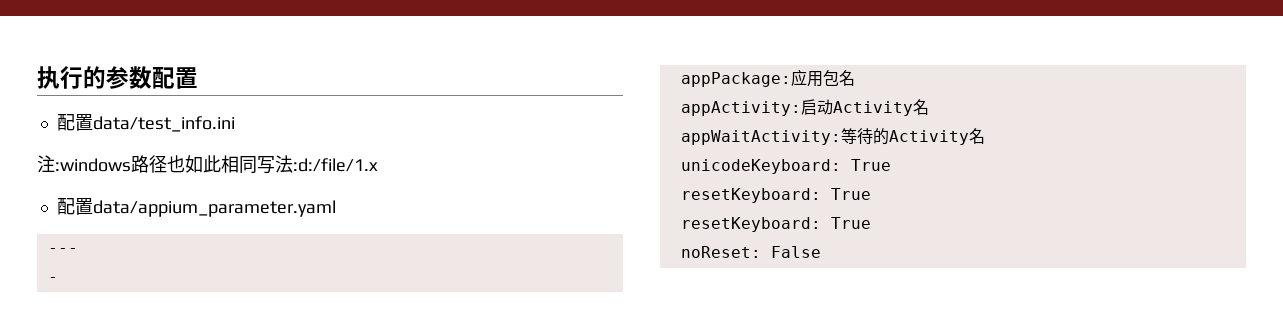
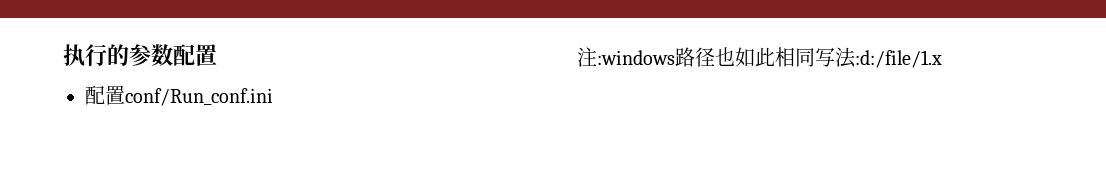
[92,116,235,132] data/test_info.ini -> [125,88,273,106] conf/Run_conf.ini
[56,198,336,217] [47,248,78,253] [47,277,58,282] [680,69,855,87] [680,99,929,116] [680,128,985,145] [680,159,891,174] [680,188,871,203] [680,217,871,232] [680,246,821,258] // 配置data/appium_parameter.yaml // --- // - // appPackage:应用包名 // appActivity:启动Activity名 // appWaitActivity:等待的Activity名 // unicodeKeyboard: True // resetKeyboard: True // resetKeyboard: True // noReset: False -> (942, 59) none

